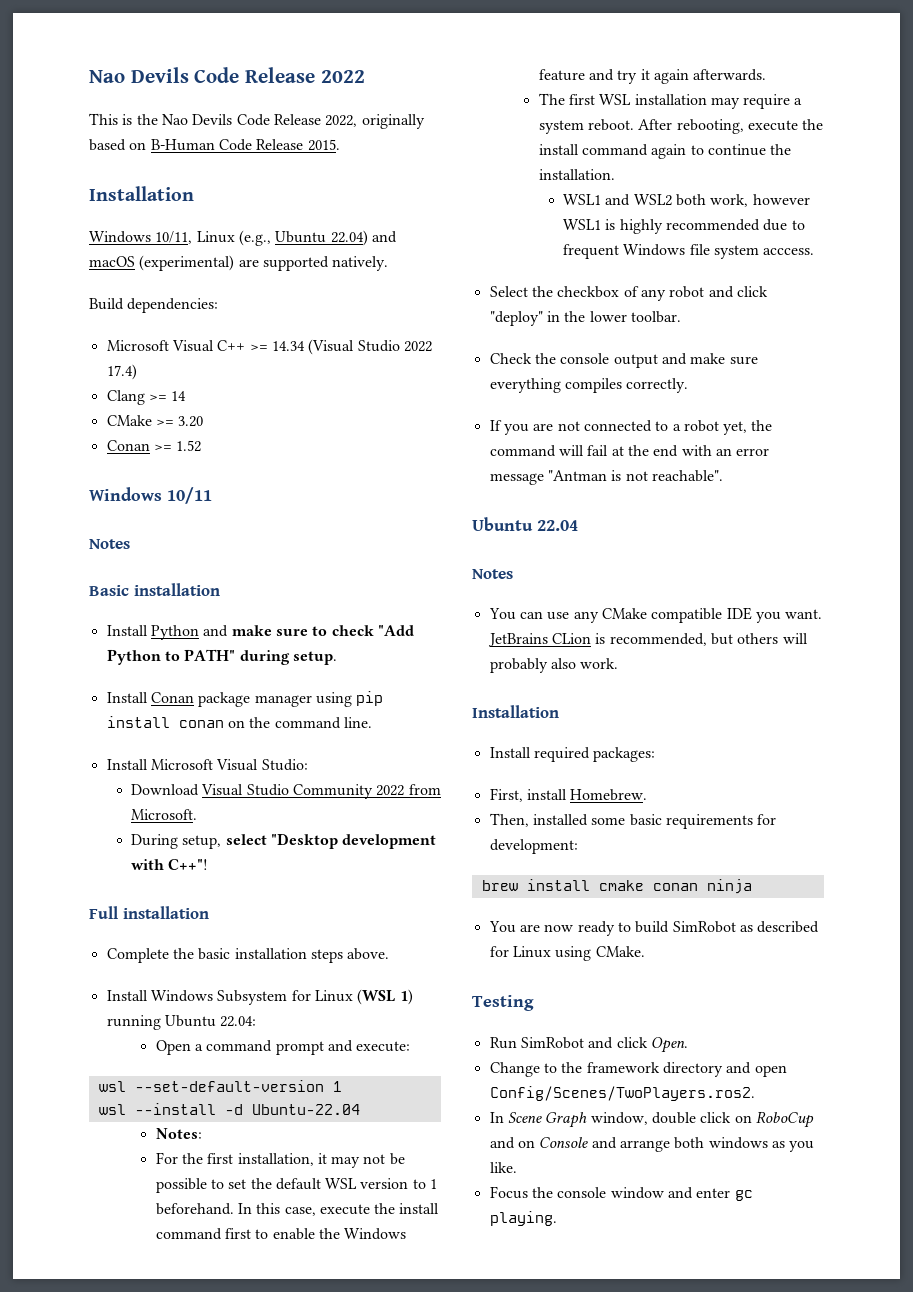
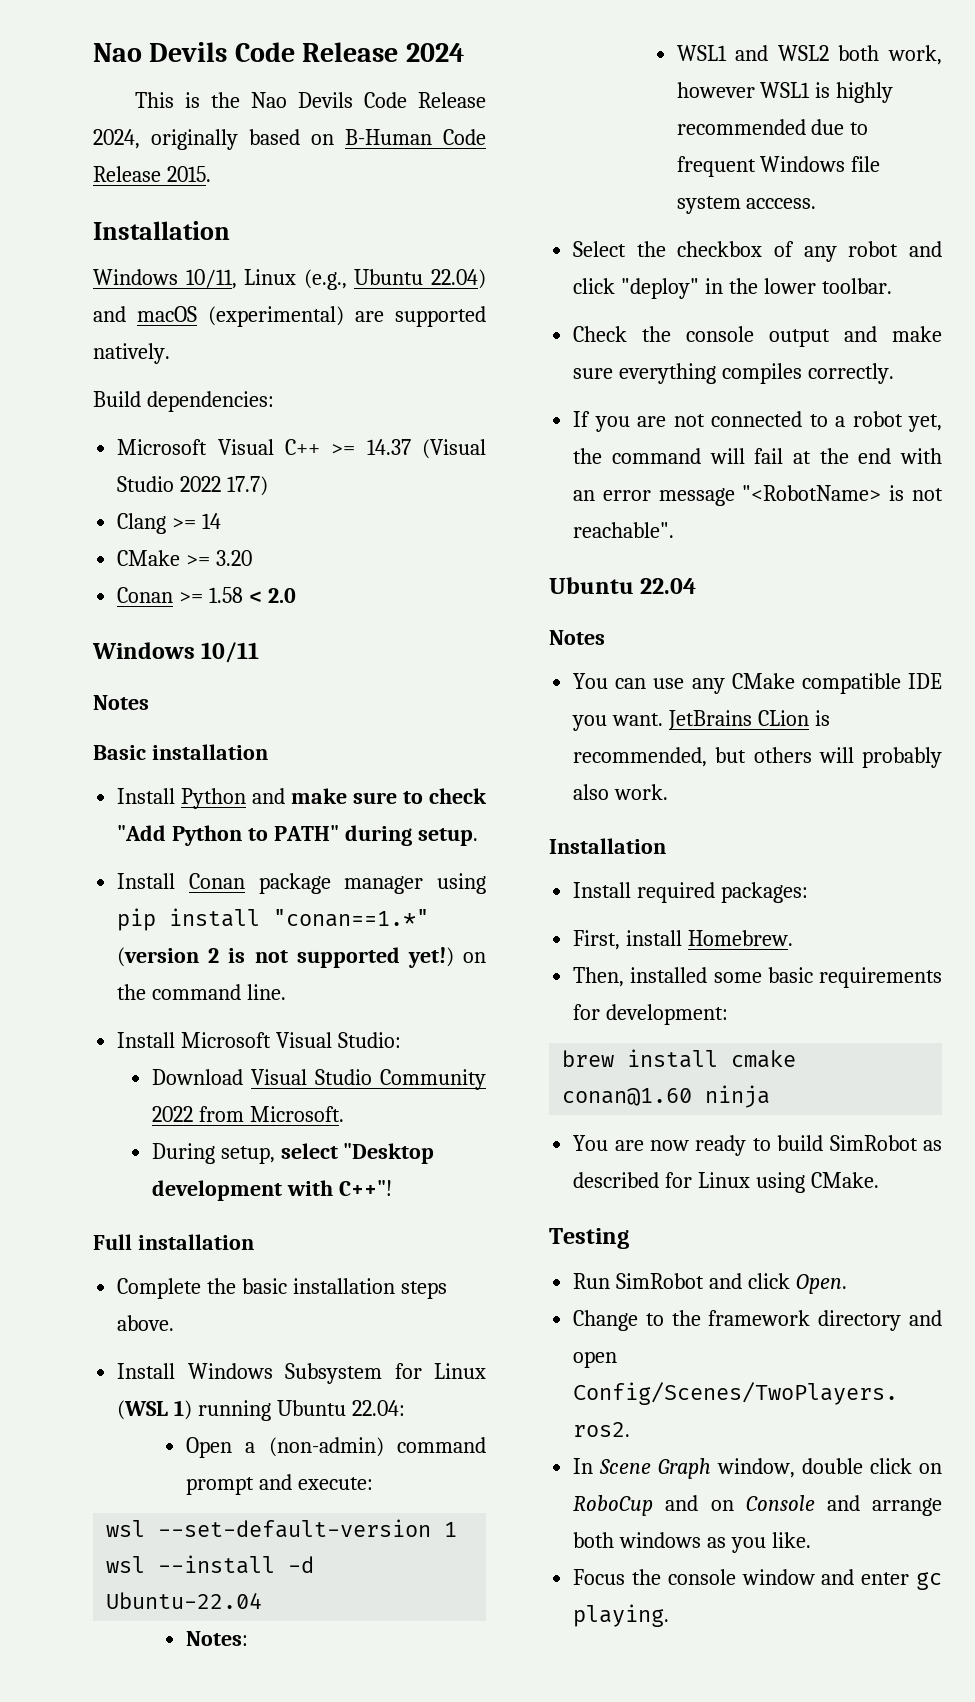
[89,67,365,83] Nao Devils Code Release 2022 -> [93,42,464,62] Nao Devils Code Release 2024
[325,115,358,127] 2022, -> [93,129,140,149] 2024,
[271,341,305,351] 14.34 -> [366,439,411,455] 14.37
[106,364,137,380] 17.4) -> [227,476,269,496] 17.7)
[176,440,202,452] 1.52 -> [209,587,296,603] 1.58 < 2.0
[178,720,224,728] conan -> [273,909,430,927] [117,947,454,968] "conan==1.*" (version 2 is not supported yet!)
(203, 1047) none -> [268,1437,384,1457] (non-admin)
[155,1152,405,1168] [155,1178,438,1193] [155,1203,440,1216] [155,1228,407,1240] [538,69,767,84] [538,93,803,109] [538,119,824,134] [538,144,792,159] [538,169,615,180] // For the first installation, it may not be possible to set the default WSL version to 1 beforehand. In this case, execute the install command first to enable the Windows feature and try it again afterwards. // The first WSL installation may require a system reboot. After rebooting, execute the install command again to continue the installation. -> (249, 1638) none
[547,470,607,481] "Antman -> [742,485,882,501] "<RobotName>
[652,883,698,891] conan -> [562,1088,693,1106] conan@1.60

